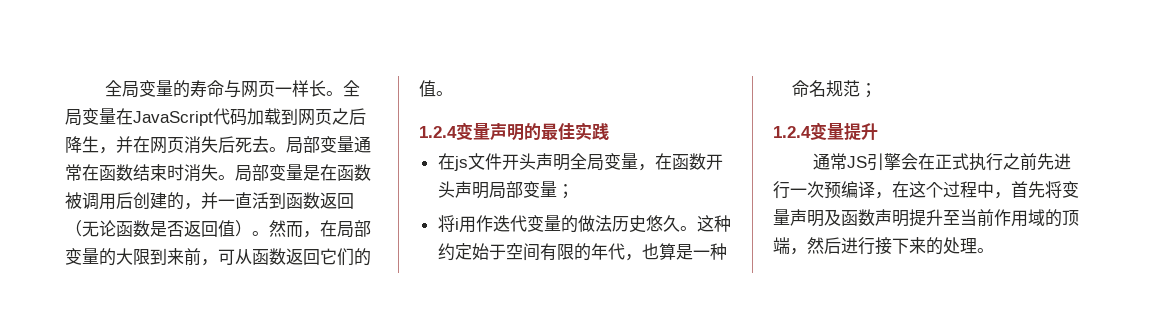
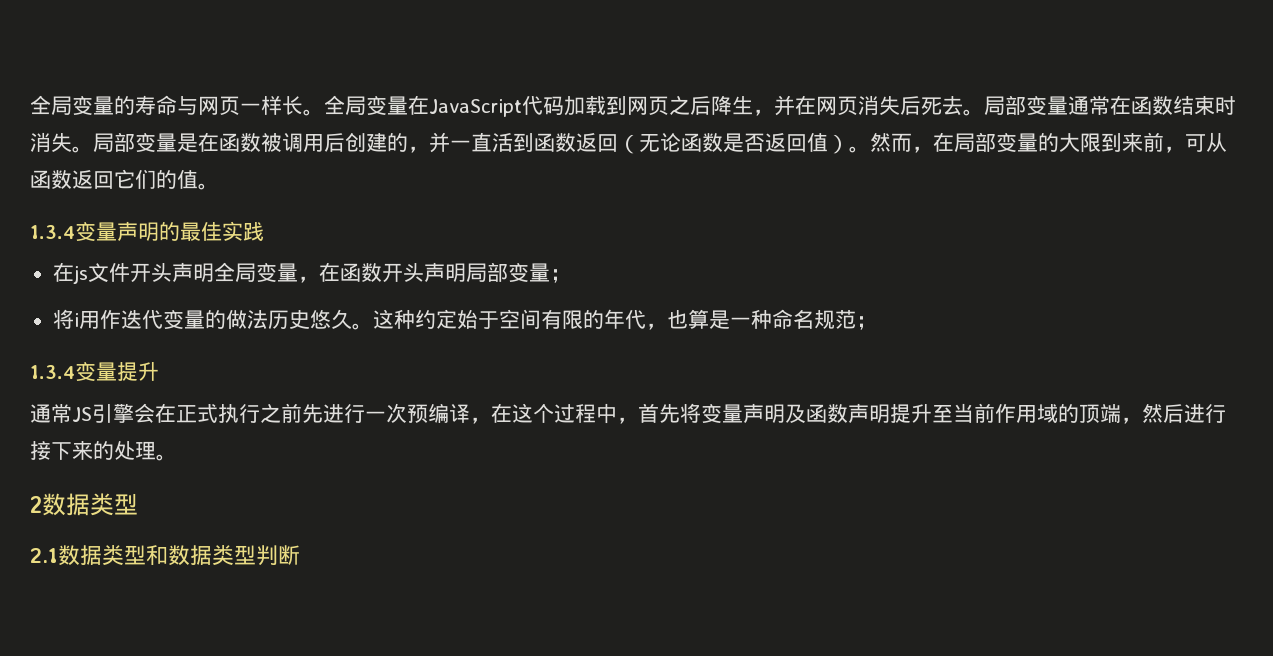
[419,126,457,138] 1.2.4 -> [30,225,75,239] 1.3.4
[773,126,811,138] 1.2.4 -> [30,365,75,379] 1.3.4
(994, 250) none -> [30,493,138,516] [30,545,300,566] // 2数据类型 // 2.1数据类型和数据类型判断

